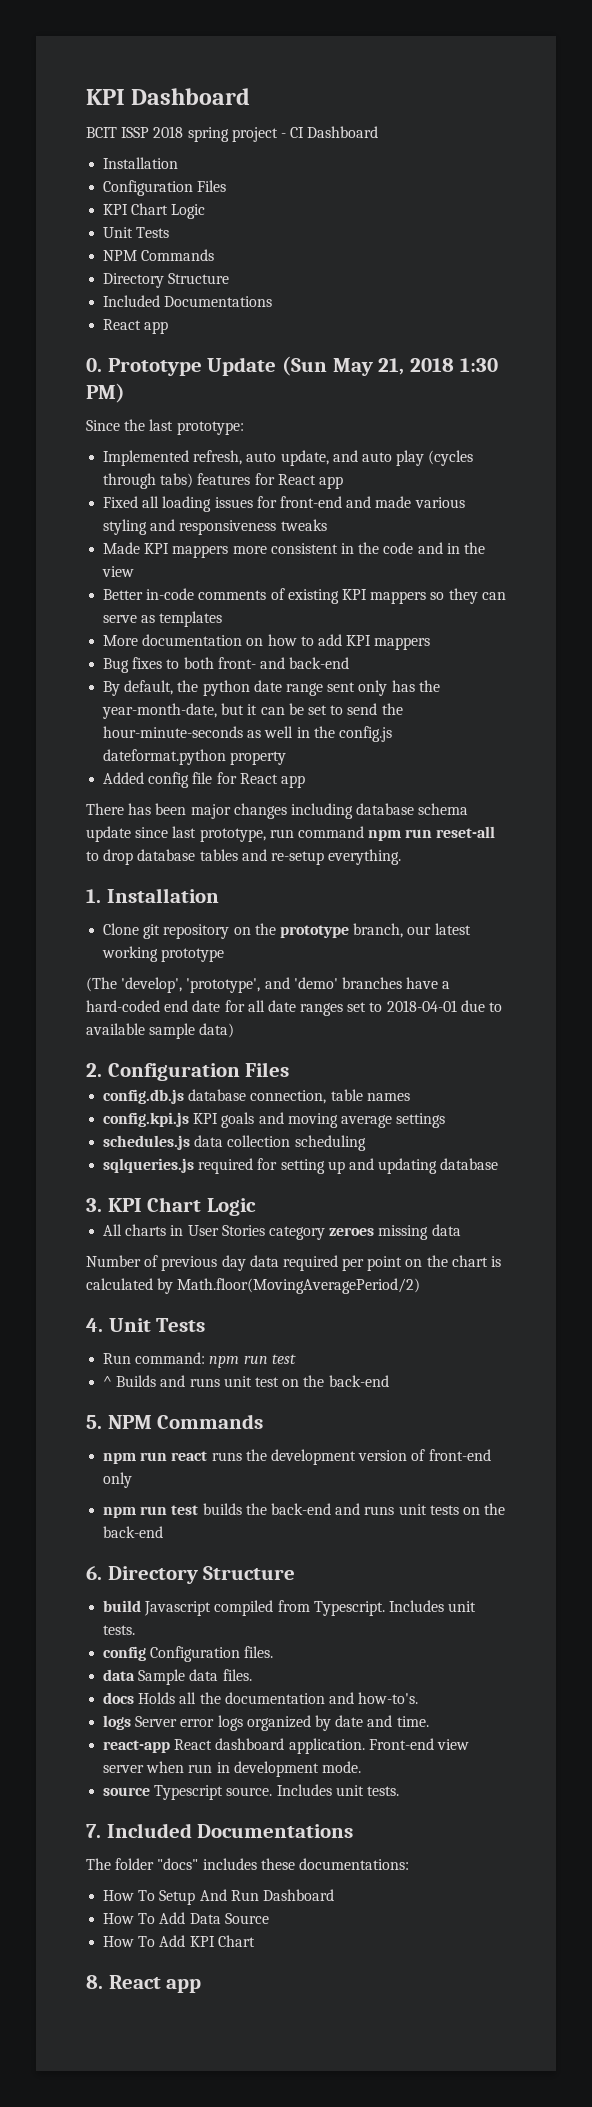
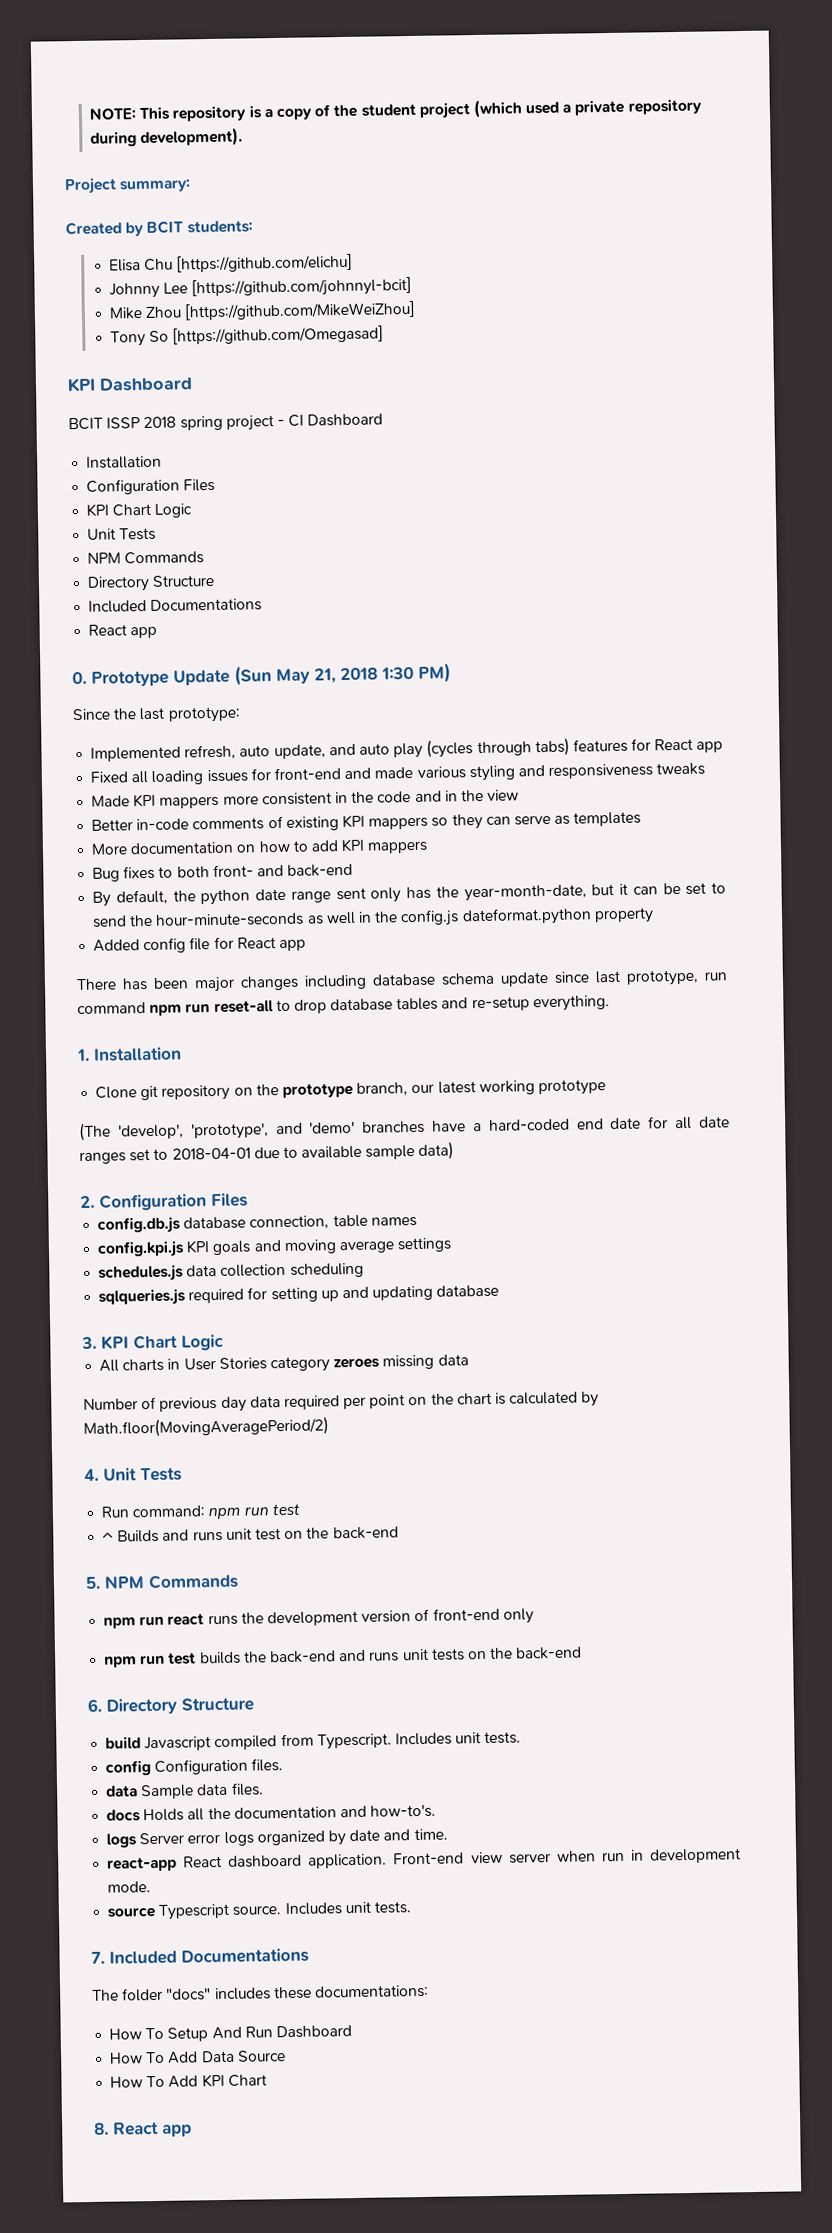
(86, 97) none -> [89,98,702,122] [90,127,244,148] [64,177,192,195] [65,220,253,237] [109,253,354,273] [109,276,413,299] [109,300,416,321] [110,325,385,347] NOTE: This repository is a copy of the student project (which used a private repository during development). // Project summary: // Created by BCIT students: // Elisa Chu [https://github.com/elichu] // Johnny Lee [https://github.com/johnnyl-bcit] // Mike Zhou [https://github.com/MikeWeiZhou] // Tony So [https://github.com/Omegasad] //

